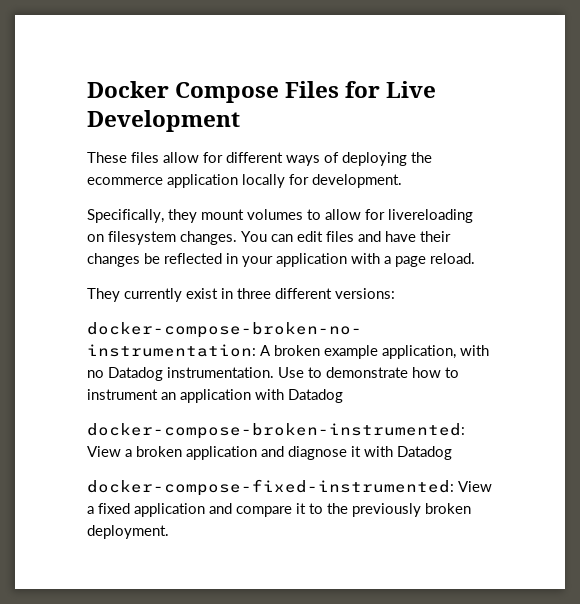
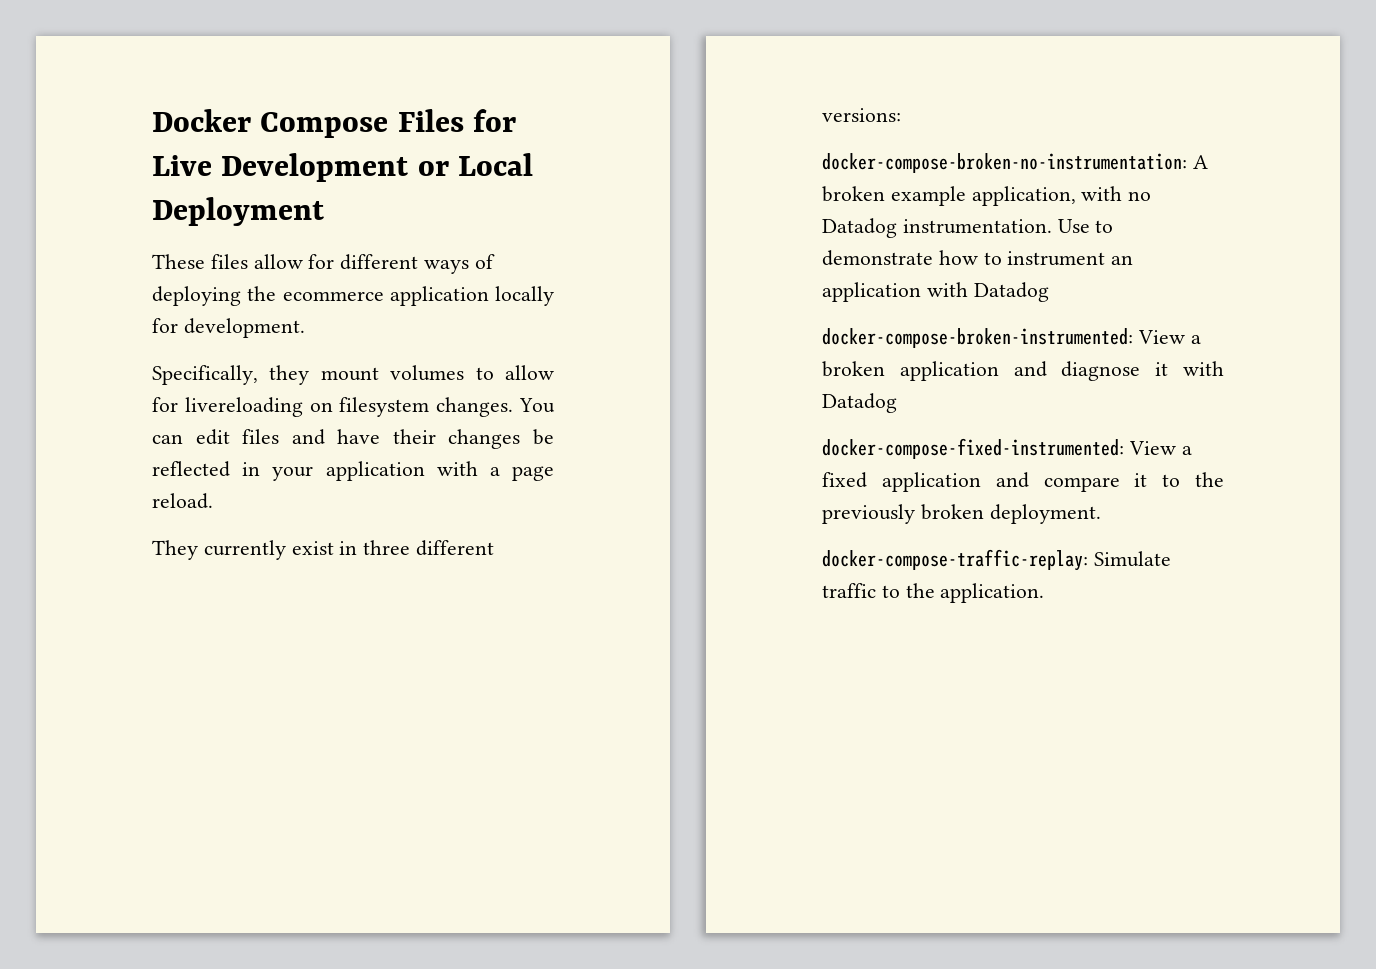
(240, 121) none -> [417,153,533,176] [152,197,324,226] or Local Deployment
(169, 532) none -> [822,549,1171,571] [822,583,1045,603] // docker-compose-traffic-replay: Simulate traffic to the application.

